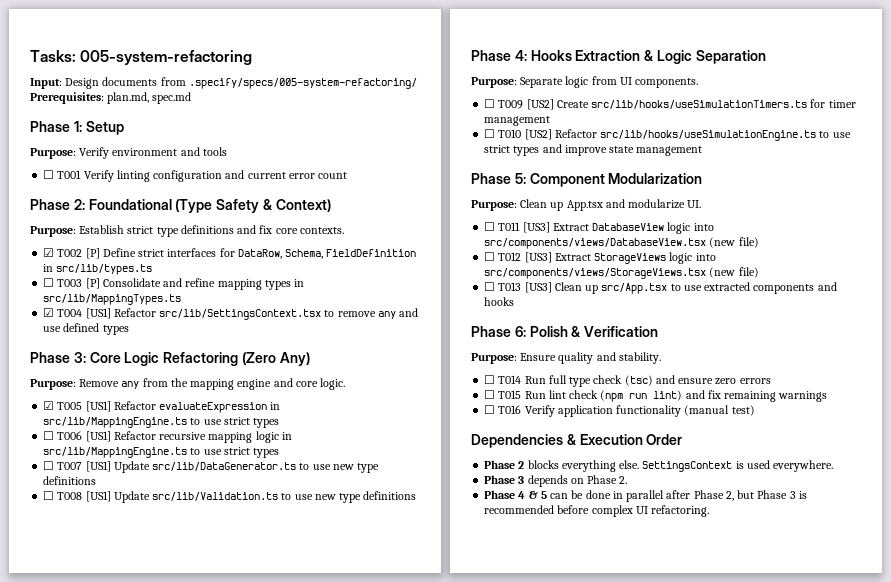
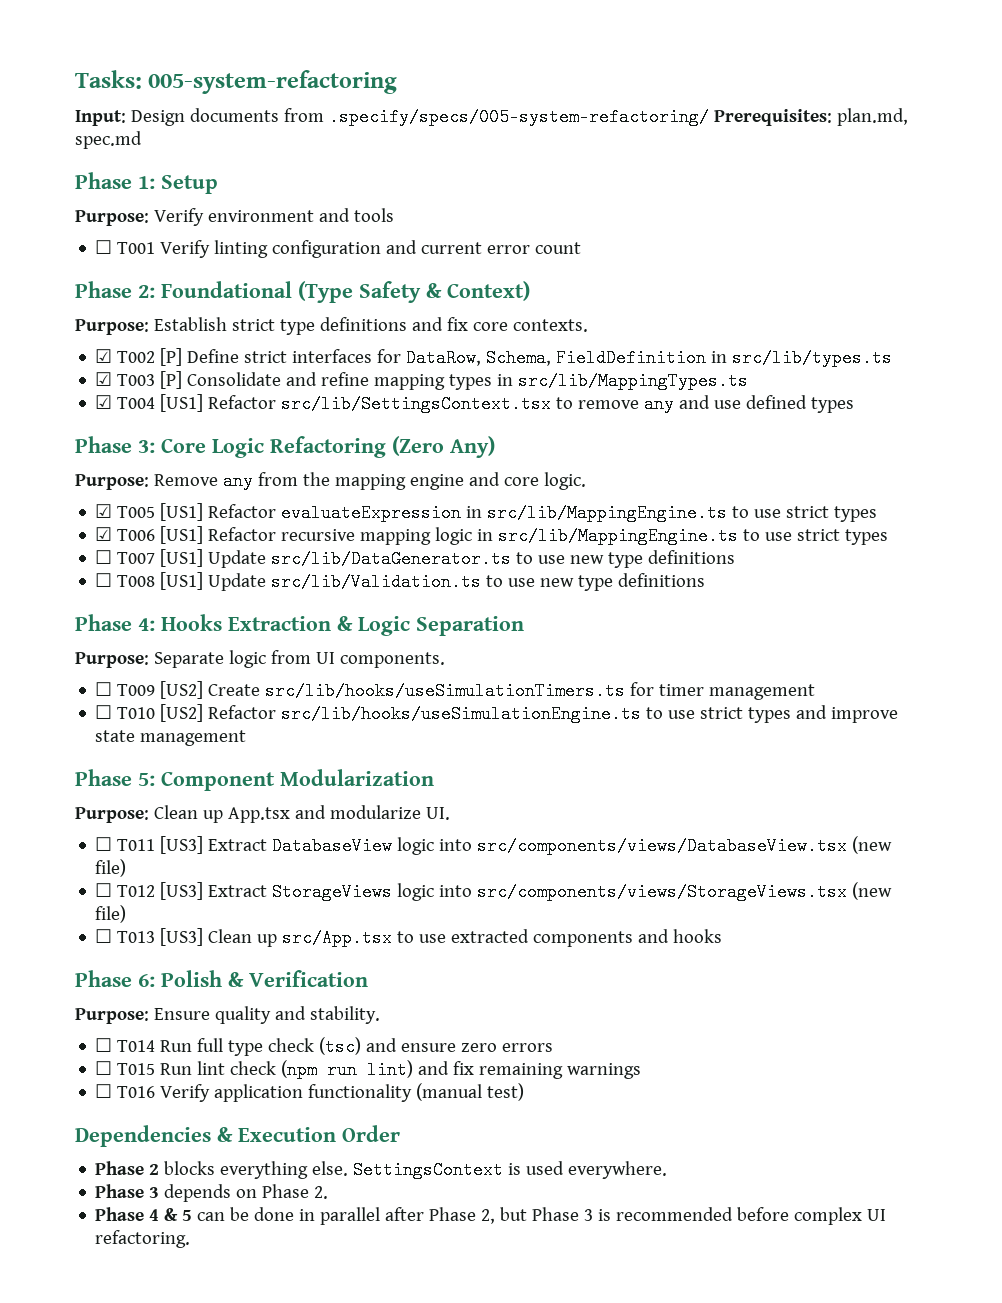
[43,278,55,287] ☐ -> [95,372,113,386] ☑
[43,431,55,440] ☐ -> [95,527,113,541] ☑

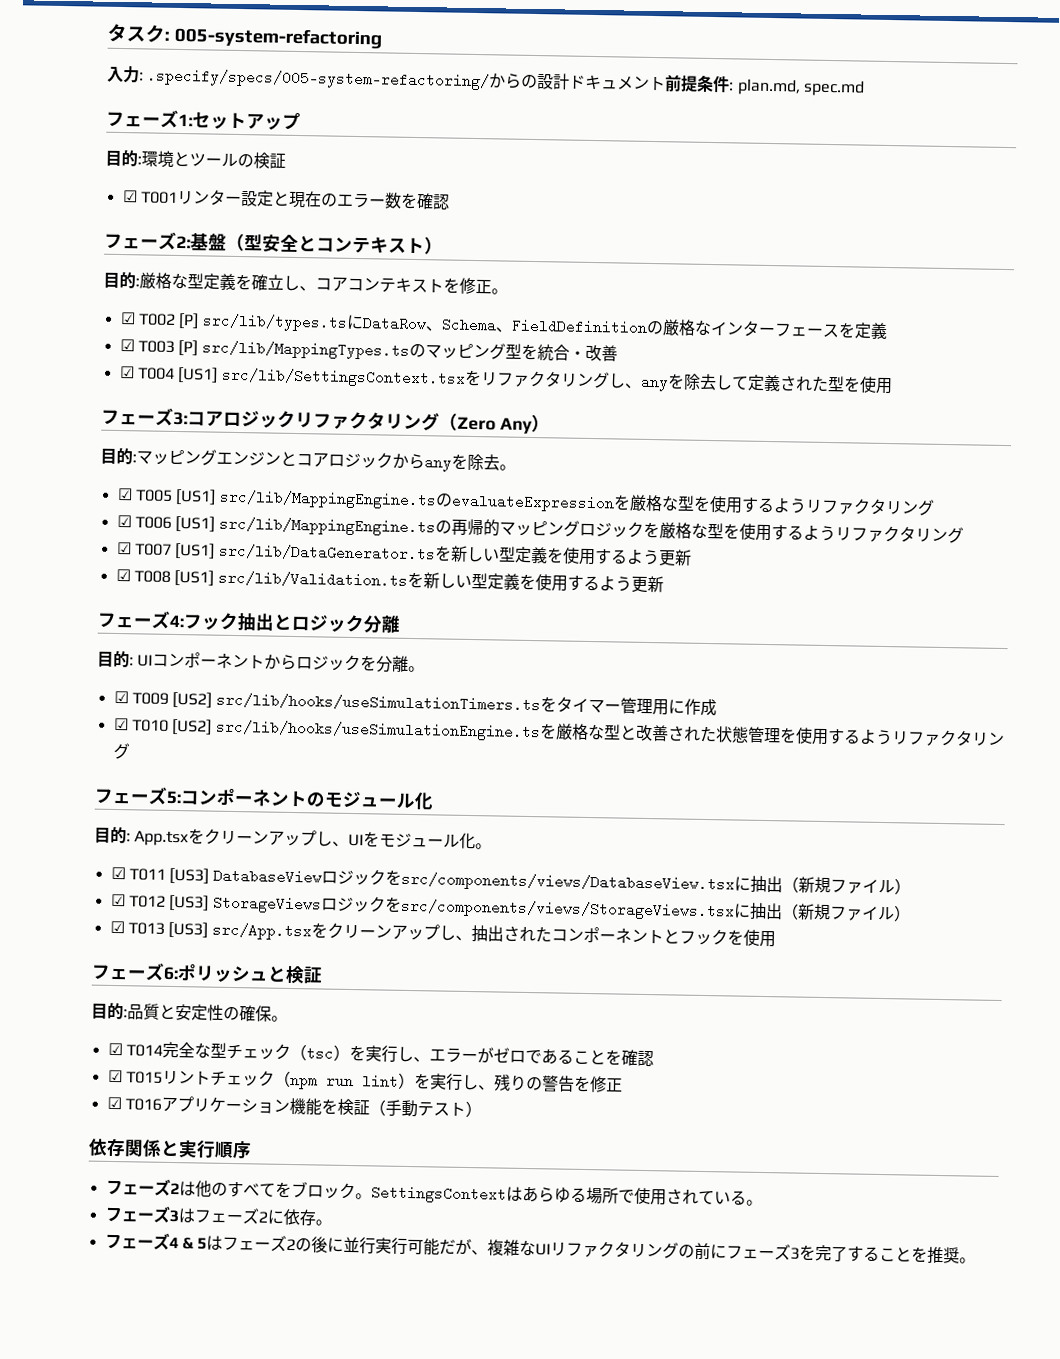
[75,70,142,89] Tasks: -> [107,23,170,43] タスク:
[75,108,908,126] [75,131,142,149] [75,172,218,194] [75,208,394,226] [95,240,582,258] [75,281,530,303] [75,317,588,335] [95,348,893,367] [95,371,749,390] [95,394,855,413] [75,436,495,458] [75,472,586,490] [95,503,878,522] [95,526,889,545] [95,549,736,568] [95,572,706,591] [75,614,524,636] [75,650,445,668] [95,681,816,700] [95,704,899,723] [95,730,247,746] [75,769,434,791] [75,805,450,823] [95,836,893,855] [95,859,127,877] [95,882,893,901] [95,905,127,923] [95,928,723,947] [75,970,368,987] [75,1006,380,1024] [95,1037,554,1056] [95,1060,642,1079] [95,1083,525,1102] [75,1125,400,1147] [95,1161,668,1179] [95,1184,329,1202] [95,1207,887,1225] [95,1230,191,1248] Input: Design documents from .specify/specs/005-system-refactoring/ Prerequisites: plan.md, spec.md // Phase 1: Setup // Purpose: Verify environment and tools // ☐ T001 Verify linting configuration and current error count // Phase 2: Foundational (Type Safety & Context) // Purpose: Establish strict type definitions and fix core contexts. // ☑ T002 [P] Define strict interfaces for DataRow, Schema, FieldDefinition in src/lib/types.ts // ☑ T003 [P] Consolidate and refine mapping types in src/lib/MappingTypes.ts // ☑ T004 [US1] Refactor src/lib/SettingsContext.tsx to remove any and use defined types // Phase 3: Core Logic Refactoring (Zero Any) // Purpose: Remove any from the mapping engine and core logic. // ☑ T005 [US1] Refactor evaluateExpression in src/lib/MappingEngine.ts to use strict types // ☑ T006 [US1] Refactor recursive mapping logic in src/lib/MappingEngine.ts to use strict types // ☐ T007 [US1] Update src/lib/DataGenerator.ts to use new type definitions // ☐ T008 [US1] Update src/lib/Validation.ts to use new type definitions // Phase 4: Hooks Extraction & Logic Separation // Purpose: Separate logic from UI components. // ☐ T009 [US2] Create src/lib/hooks/useSimulationTimers.ts for timer management // ☐ T010 [US2] Refactor src/lib/hooks/useSimulationEngine.ts to use strict types and improve state management // Phase 5: Component Modularization // Purpose: Clean up App.tsx and modularize UI. // ☐ T011 [US3] Extract DatabaseView logic into src/components/views/DatabaseView.tsx (new file) // ☐ T012 [US3] Extract StorageViews logic into src/components/views/StorageViews.tsx (new file) // ☐ T013 [US3] Clean up src/App.tsx to use extracted components and hooks // Phase 6: Polish & Verification // Purpose: Ensure quality and stability. // ☐ T014 Run full type check (tsc) and ensure zero errors // ☐ T015 Run lint check (npm run lint) and fix remaining warnings // ☐ T016 Verify application functionality (manual test) // Dependencies & Execution Order // Phase 2 blocks everything else. SettingsContext is used everywhere. // Phase 3 depends on Phase 2. // Phase 4 & 5 can be done in parallel after Phase 2, but Phase 3 is recommended before complex UI refactoring. -> [107,66,865,97] [106,109,301,131] [105,150,286,169] [122,189,450,210] [104,231,443,255] [103,271,508,295] [119,312,888,339] [119,339,618,362] [119,366,893,395] [101,407,550,435] [100,447,516,472] [116,487,935,516] [116,514,964,544] [116,541,692,567] [115,568,664,593] [97,610,401,634] [97,650,426,673] [113,690,717,717] [113,717,1005,747] [112,742,130,760] [94,786,434,811] [94,826,493,850] [110,866,911,895] [110,893,911,922] [109,920,776,948] [91,962,323,985] [91,1002,288,1022] [107,1041,654,1067] [107,1069,623,1093] [106,1096,482,1118] [88,1137,252,1159] [105,1178,763,1207] [104,1205,332,1226] [104,1232,977,1265] 入力: .specify/specs/005-system-refactoring/からの設計ドキュメント前提条件: plan.md, spec.md // フェーズ1:セットアップ // 目的:環境とツールの検証 // ☑ T001リンター設定と現在のエラー数を確認 // フェーズ2:基盤（型安全とコンテキスト） // 目的:厳格な型定義を確立し、コアコンテキストを修正。 // ☑ T002 [P] src/lib/types.tsにDataRow、Schema、FieldDefinitionの厳格なインターフェースを定義 // ☑ T003 [P] src/lib/MappingTypes.tsのマッピング型を統合・改善 // ☑ T004 [US1] src/lib/SettingsContext.tsxをリファクタリングし、anyを除去して定義された型を使用 // フェーズ3:コアロジックリファクタリング（Zero Any） // 目的:マッピングエンジンとコアロジックからanyを除去。 // ☑ T005 [US1] src/lib/MappingEngine.tsのevaluateExpressionを厳格な型を使用するようリファクタリング // ☑ T006 [US1] src/lib/MappingEngine.tsの再帰的マッピングロジックを厳格な型を使用するようリファクタリング // ☑ T007 [US1] src/lib/DataGenerator.tsを新しい型定義を使用するよう更新 // ☑ T008 [US1] src/lib/Validation.tsを新しい型定義を使用するよう更新 // フェーズ4:フック抽出とロジック分離 // 目的: UIコンポーネントからロジックを分離。 // ☑ T009 [US2] src/lib/hooks/useSimulationTimers.tsをタイマー管理用に作成 // ☑ T010 [US2] src/lib/hooks/useSimulationEngine.tsを厳格な型と改善された状態管理を使用するようリファクタリング // フェーズ5:コンポーネントのモジュール化 // 目的: App.tsxをクリーンアップし、UIをモジュール化。 // ☑ T011 [US3] DatabaseViewロジックをsrc/components/views/DatabaseView.tsxに抽出（新規ファイル） // ☑ T012 [US3] StorageViewsロジックをsrc/components/views/StorageViews.tsxに抽出（新規ファイル） // ☑ T013 [US3] src/App.tsxをクリーンアップし、抽出されたコンポーネントとフックを使用 // フェーズ6:ポリッシュと検証 // 目的:品質と安定性の確保。 // ☑ T014完全な型チェック（tsc）を実行し、エラーがゼロであることを確認 // ☑ T015リントチェック（npm run lint）を実行し、残りの警告を修正 // ☑ T016アプリケーション機能を検証（手動テスト） // 依存関係と実行順序 // フェーズ2は他のすべてをブロック。SettingsContextはあらゆる場所で使用されている。 // フェーズ3はフェーズ2に依存。 // フェーズ4 & 5はフェーズ2の後に並行実行可能だが、複雑なUIリファクタリングの前にフェーズ3を完了することを推奨。

